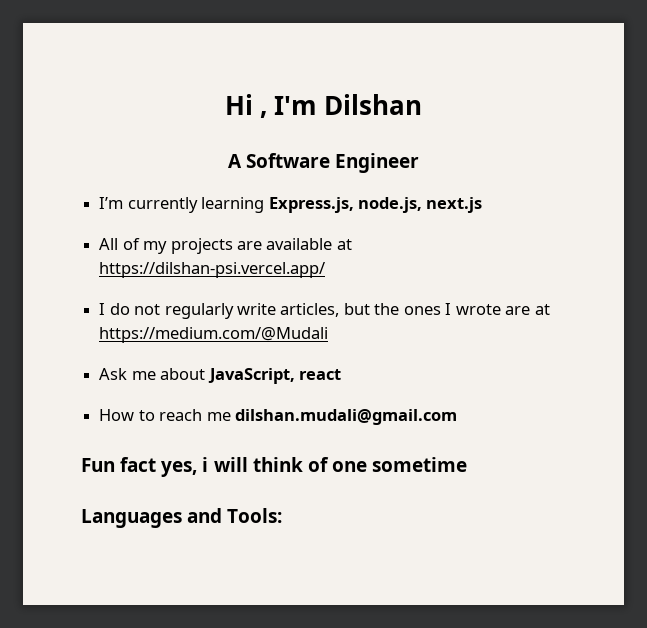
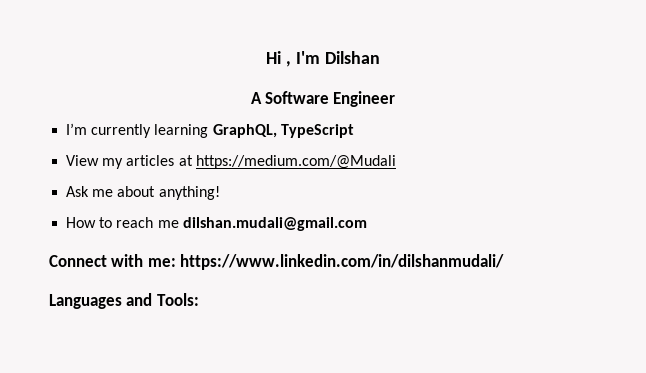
[268,197,483,213] [99,238,352,254] [99,262,326,278] [99,303,531,319] Express.js, node.js, next.js // All of my projects are available at https://dilshan-psi.vercel.app/ // I do not regularly write articles, but the ones I wrote are -> [212,124,354,138] [66,155,175,169] GraphQL, TypeScript // View my articles
[207,368,341,384] JavaScript, react -> [158,186,220,200] anything!
[81,457,468,477] Fun fact yes, i will think of one sometime -> [49,254,505,270] Connect with me: https://www.linkedin.com/in/dilshanmudali/

